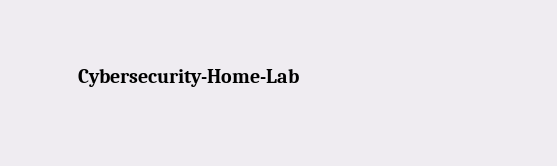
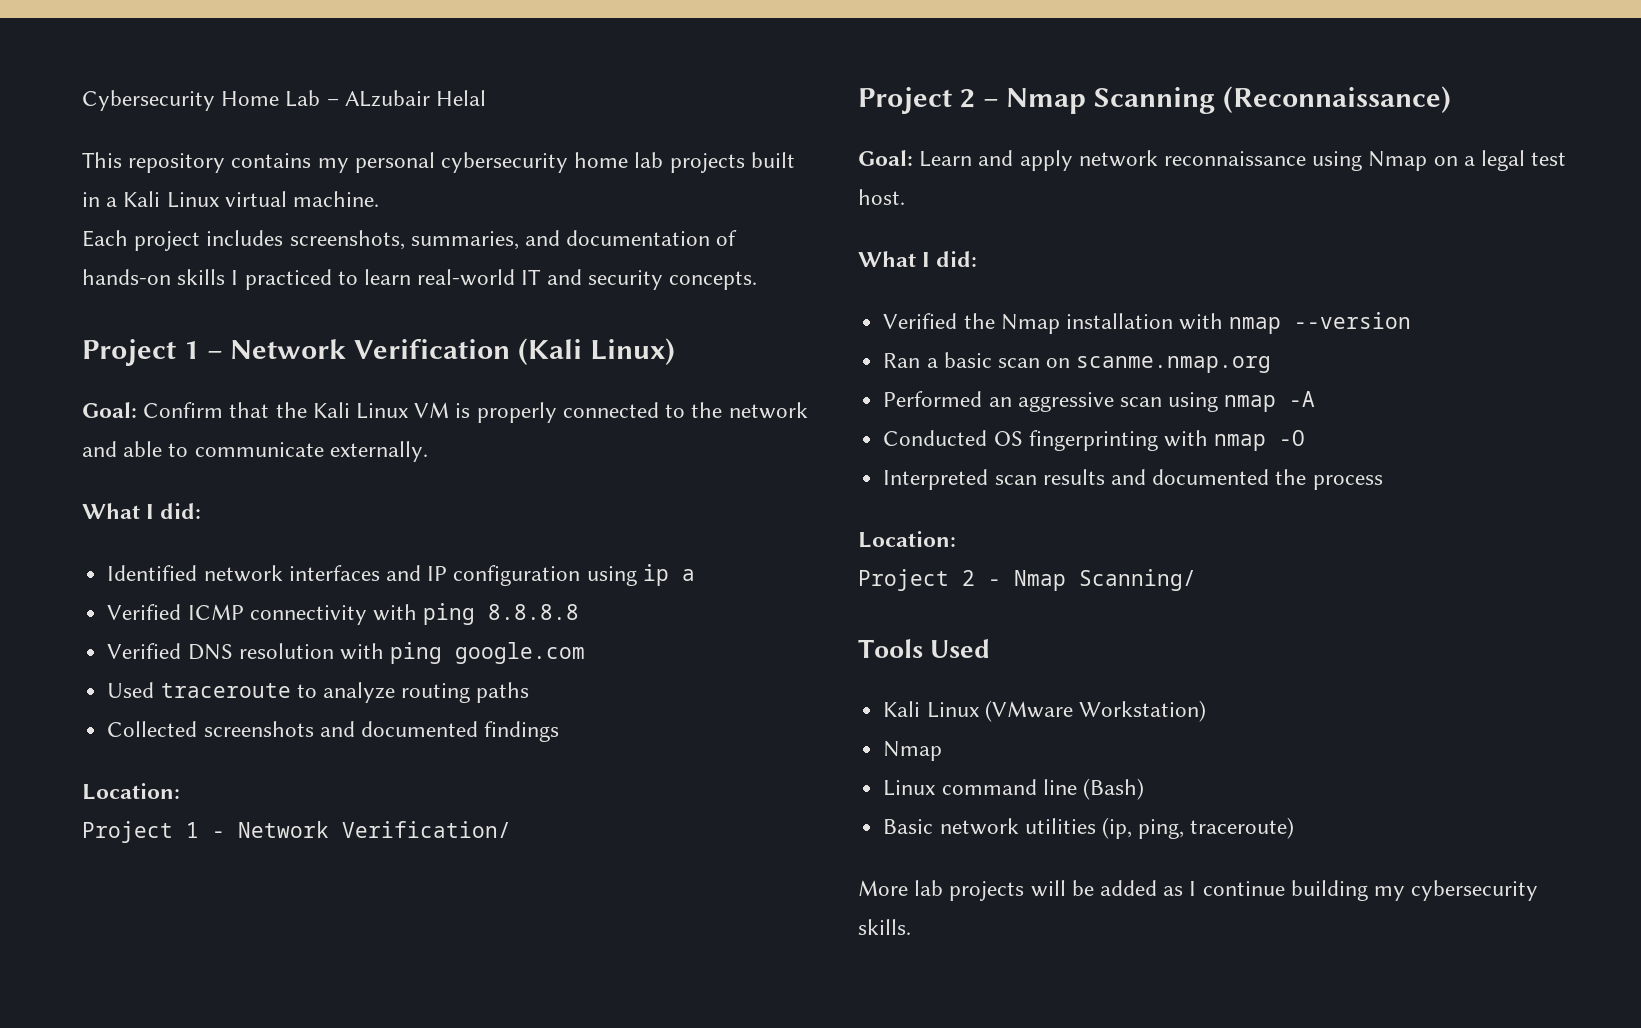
[78,68,299,87] Cybersecurity-Home-Lab -> [82,90,487,111] [82,152,795,173] [82,191,380,208] [82,230,738,251] [82,269,758,290] [82,338,675,366] [82,402,808,423] [82,441,428,462] [82,503,202,519] [107,564,695,586] [107,603,580,625] [107,642,586,664] [107,682,530,703] [107,721,560,742] [82,783,180,800] [82,821,511,843] [858,86,1452,114] [858,150,1567,171] [858,189,905,205] [858,251,978,267] [883,312,1412,334] [883,352,1272,373] [883,391,1316,412] [883,430,1306,451] [883,469,1383,490] [858,531,956,548] [858,569,1196,591] [858,639,991,658] [883,700,1206,722] [883,741,943,761] [883,778,1144,800] [883,817,1295,839] [858,880,1539,901] [858,919,911,935] Cybersecurity Home Lab – ALzubair Helal // This repository contains my personal cybersecurity home lab projects built in a Kali Linux virtual machine. // Each project includes screenshots, summaries, and documentation of hands-on skills I practiced to learn real-world IT and security concepts. // Project 1 – Network Verification (Kali Linux) // Goal: Confirm that the Kali Linux VM is properly connected to the network and able to communicate externally. // What I did: // Identified network interfaces and IP configuration using ip a // Verified ICMP connectivity with ping 8.8.8.8 // Verified DNS resolution with ping google.com // Used traceroute to analyze routing paths // Collected screenshots and documented findings // Location: // Project 1 - Network Verification/ // Project 2 – Nmap Scanning (Reconnaissance) // Goal: Learn and apply network reconnaissance using Nmap on a legal test host. // What I did: // Verified the Nmap installation with nmap --version // Ran a basic scan on scanme.nmap.org // Performed an aggressive scan using nmap -A // Conducted OS fingerprinting with nmap -O // Interpreted scan results and documented the process // Location: // Project 2 - Nmap Scanning/ // Tools Used // Kali Linux (VMware Workstation) // Nmap // Linux command line (Bash) // Basic network utilities (ip, ping, traceroute) // More lab projects will be added as I continue building my cybersecurity skills.

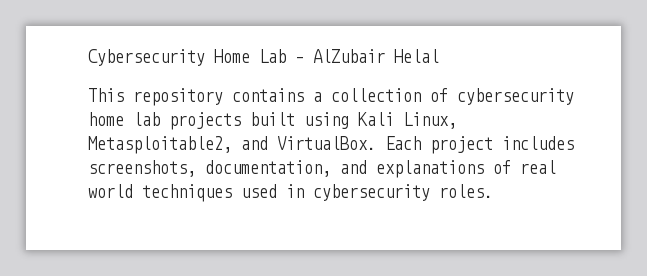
[344,90,430,107] ALzubair -> [313,49,385,63] AlZubair
[317,152,435,173] my personal -> [313,88,448,102] a collection of
[82,191,380,208] [82,230,738,251] [82,269,758,290] [82,338,675,366] [82,402,808,423] [82,441,428,462] [82,503,202,519] [107,564,695,586] [107,603,580,625] [107,642,586,664] [107,682,530,703] [107,721,560,742] [82,783,180,800] [82,821,511,843] [858,86,1452,114] [858,150,1567,171] [858,189,905,205] [858,251,978,267] [883,312,1412,334] [883,352,1272,373] [883,391,1316,412] [883,430,1306,451] [883,469,1383,490] [858,531,956,548] [858,569,1196,591] [858,639,991,658] [883,700,1206,722] [883,741,943,761] [883,778,1144,800] [883,817,1295,839] [858,880,1539,901] [858,919,911,935] in a Kali Linux virtual machine. // Each project includes screenshots, summaries, and documentation of hands-on skills I practiced to learn real-world IT and security concepts. // Project 1 – Network Verification (Kali Linux) // Goal: Confirm that the Kali Linux VM is properly connected to the network and able to communicate externally. // What I did: // Identified network interfaces and IP configuration using ip a // Verified ICMP connectivity with ping 8.8.8.8 // Verified DNS resolution with ping google.com // Used traceroute to analyze routing paths // Collected screenshots and documented findings // Location: // Project 1 - Network Verification/ // Project 2 – Nmap Scanning (Reconnaissance) // Goal: Learn and apply network reconnaissance using Nmap on a legal test host. // What I did: // Verified the Nmap installation with nmap --version // Ran a basic scan on scanme.nmap.org // Performed an aggressive scan using nmap -A // Conducted OS fingerprinting with nmap -O // Interpreted scan results and documented the process // Location: // Project 2 - Nmap Scanning/ // Tools Used // Kali Linux (VMware Workstation) // Nmap // Linux command line (Bash) // Basic network utilities (ip, ping, traceroute) // More lab projects will be added as I continue building my cybersecurity skills. -> [304,112,457,129] [88,136,574,154] [88,160,556,178] [88,184,493,202] using Kali Linux, Metasploitable2, and VirtualBox. Each project includes screenshots, documentation, and explanations of real world techniques used in cybersecurity roles.

